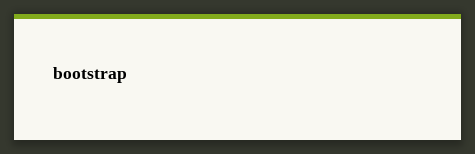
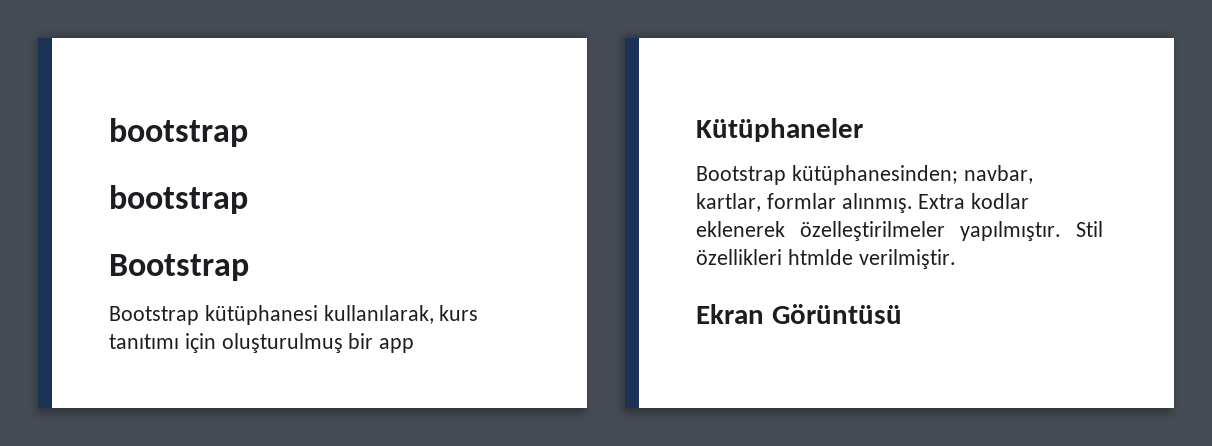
[53,67,127,83] bootstrap -> [109,118,248,147] [109,185,248,214] [109,254,249,281] [109,305,479,325] [109,333,415,353] [696,118,863,142] [696,165,1033,185] [696,193,1030,213] [696,221,1103,241] [696,249,956,269] [696,304,902,324] bootstrap // bootstrap // Bootstrap // Bootstrap kütüphanesi kullanılarak, kurs tanıtımı için oluşturulmuş bir app // Kütüphaneler // Bootstrap kütüphanesinden; navbar, kartlar, formlar alınmış. Extra kodlar eklenerek özelleştirilmeler yapılmıştır. Stil özellikleri htmlde verilmiştir. // Ekran Görüntüsü

